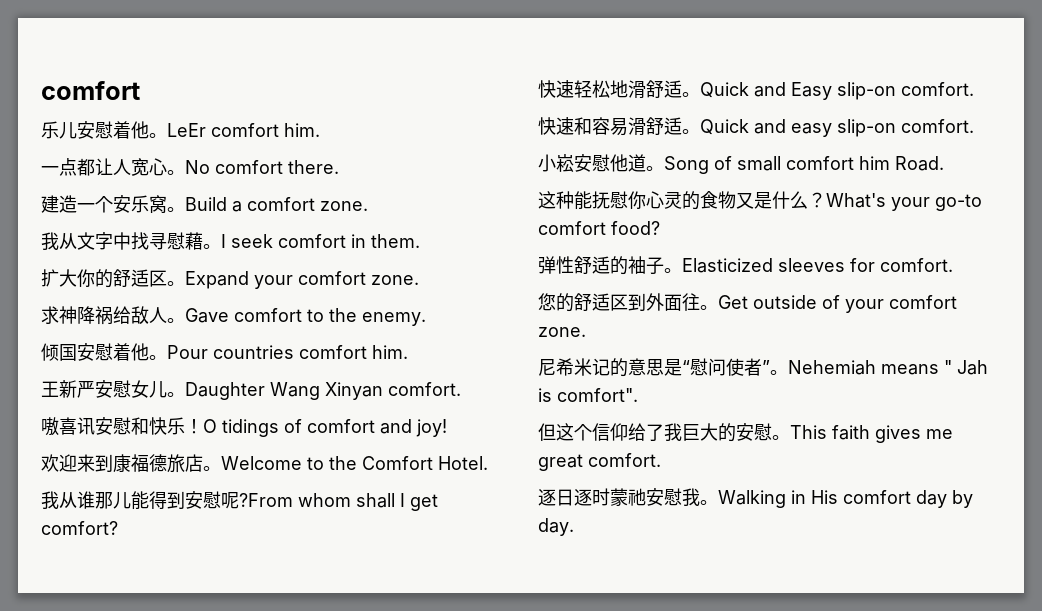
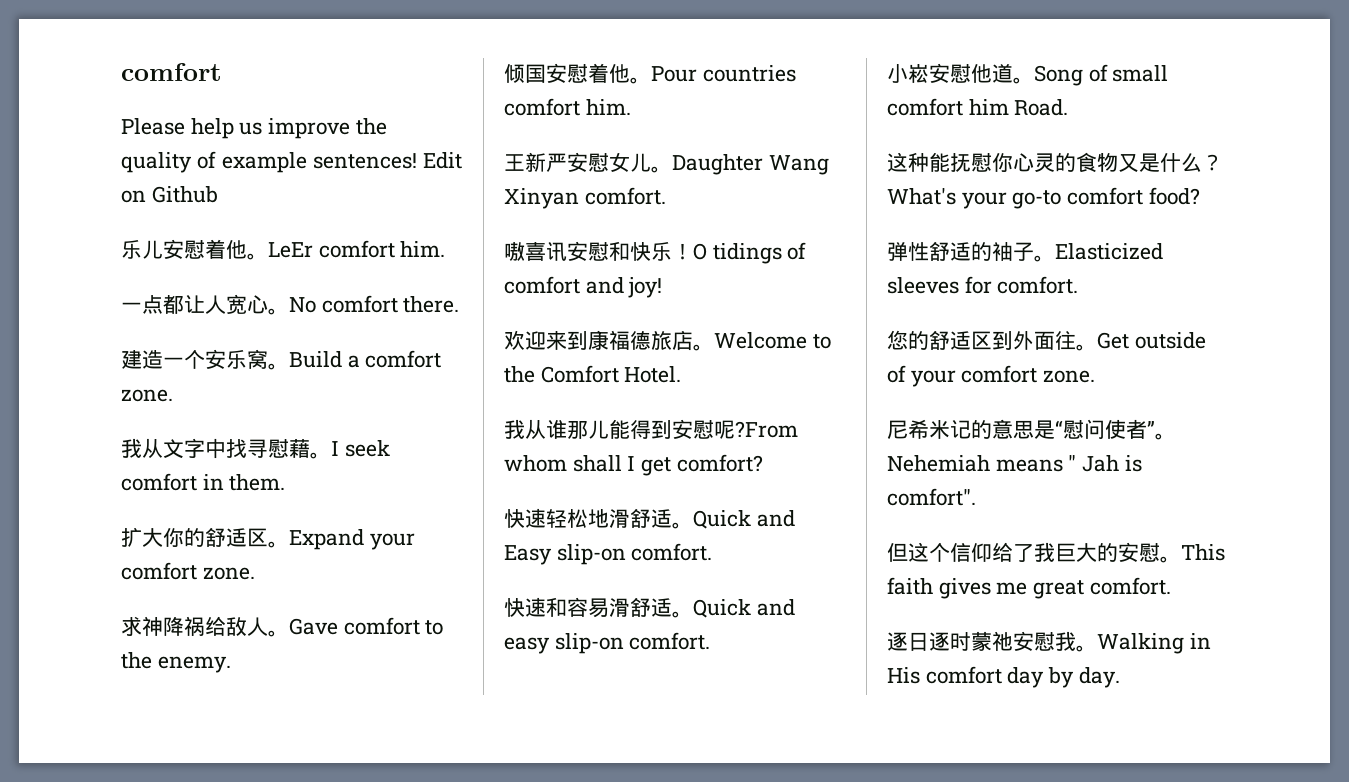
[41,81,140,100] comfort -> [121,63,222,81] [121,118,387,139] [121,151,462,173] [121,186,218,203] comfort // Please help us improve the quality of example sentences! Edit on Github

